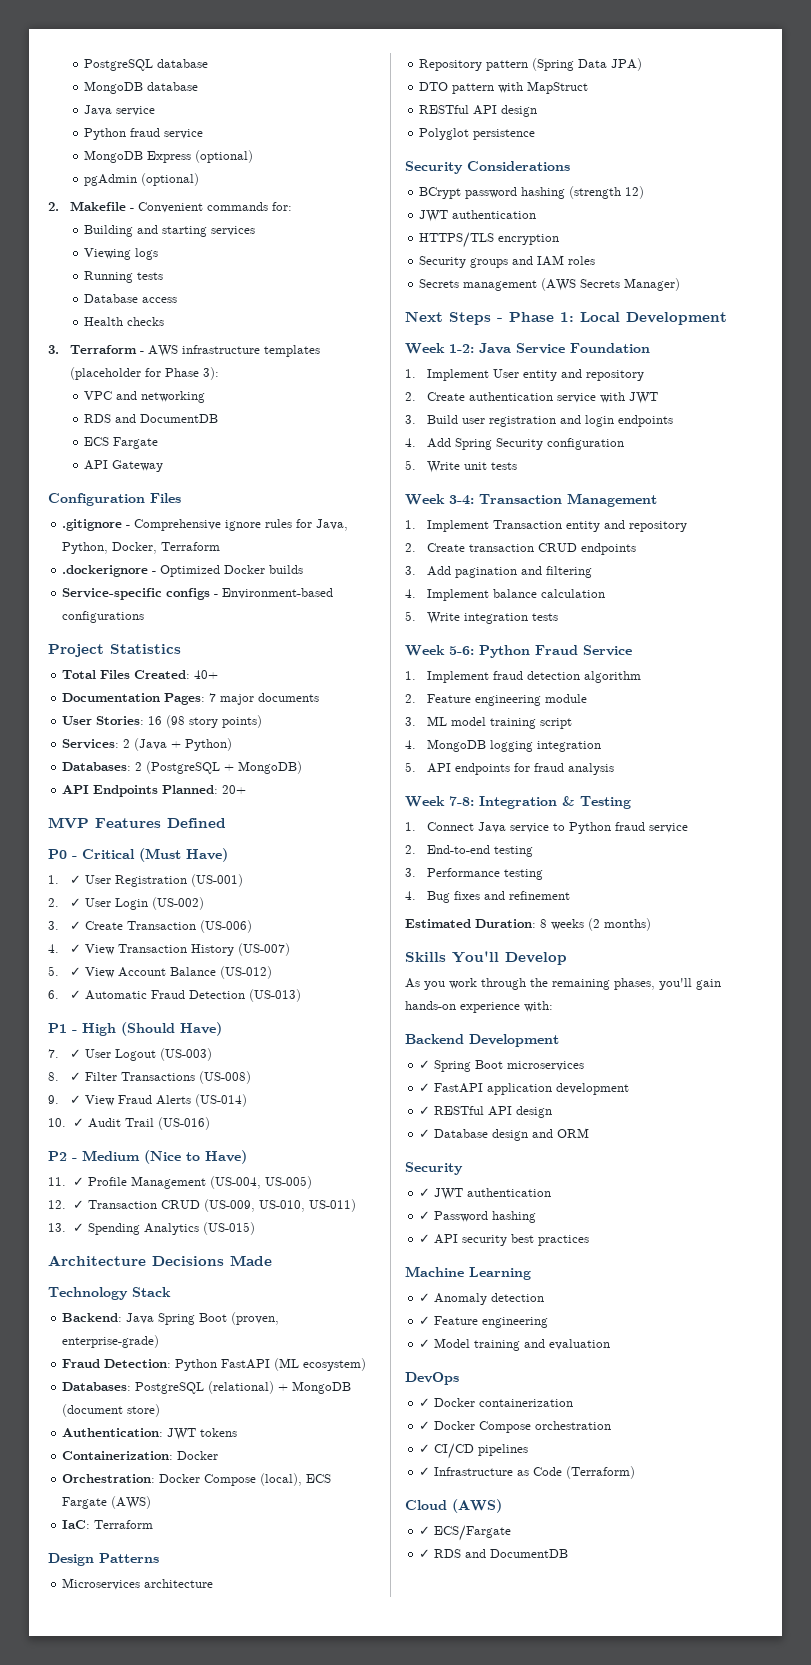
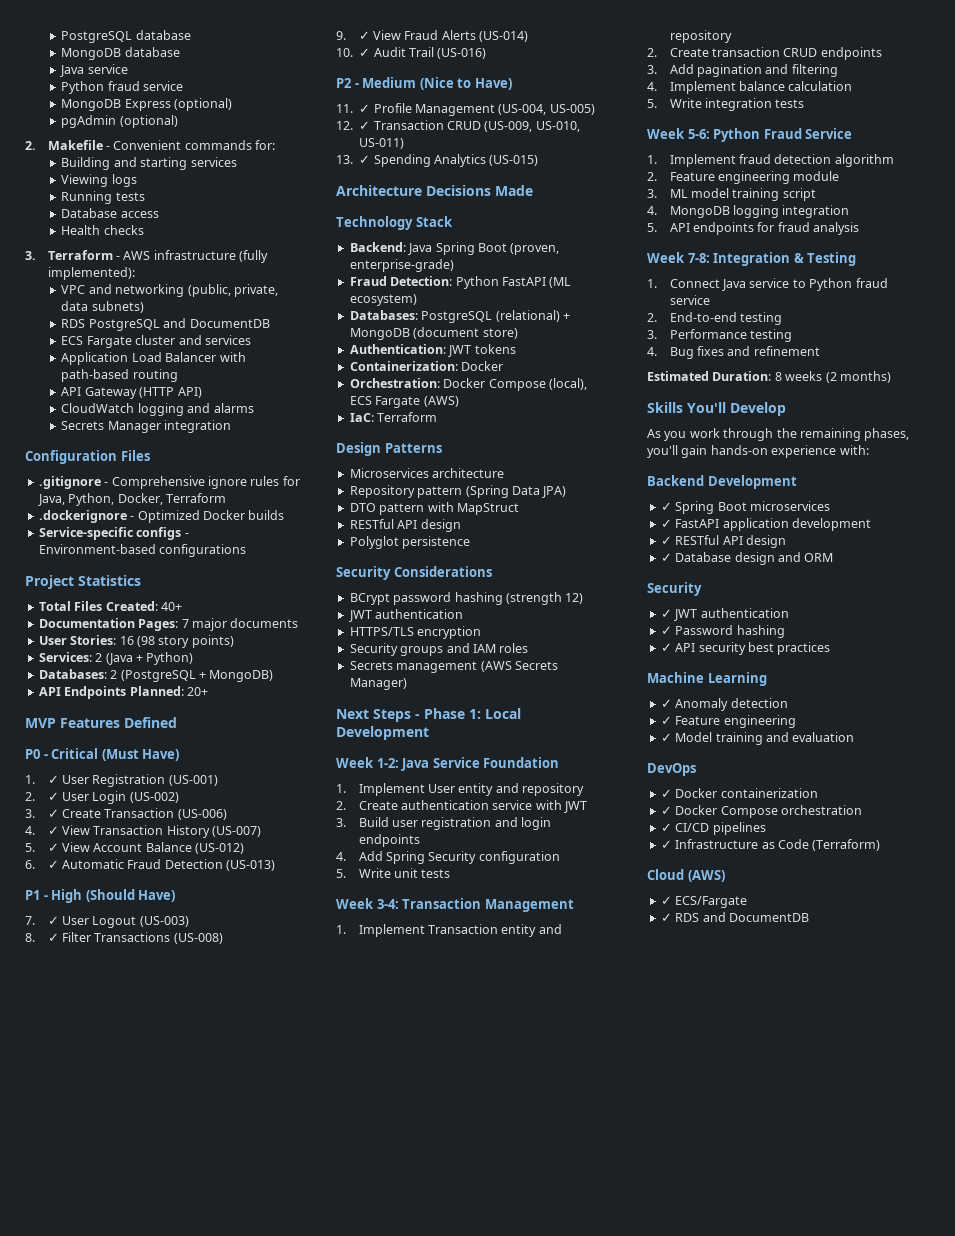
[263,345,320,357] [69,367,219,380] templates (placeholder for Phase 3): -> [239,250,269,263] [47,267,135,280] (fully implemented):
[84,414,112,423] // RDS -> [187,284,278,297] [61,301,144,313] [61,319,160,331] (public, private, data subnets) // RDS PostgreSQL
[84,460,164,472] // API Gateway -> [135,335,251,345] [61,352,246,365] [61,369,178,382] [61,387,202,399] [61,403,254,416] [61,420,232,433] cluster and services // Application Load Balancer with path-based routing // API Gateway (HTTP API) // CloudWatch logging and alarms // Secrets Manager integration

